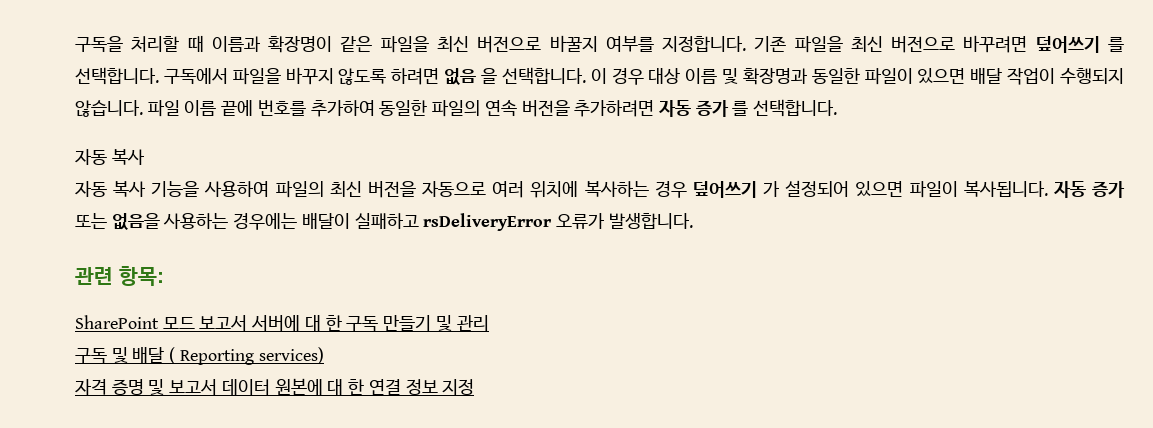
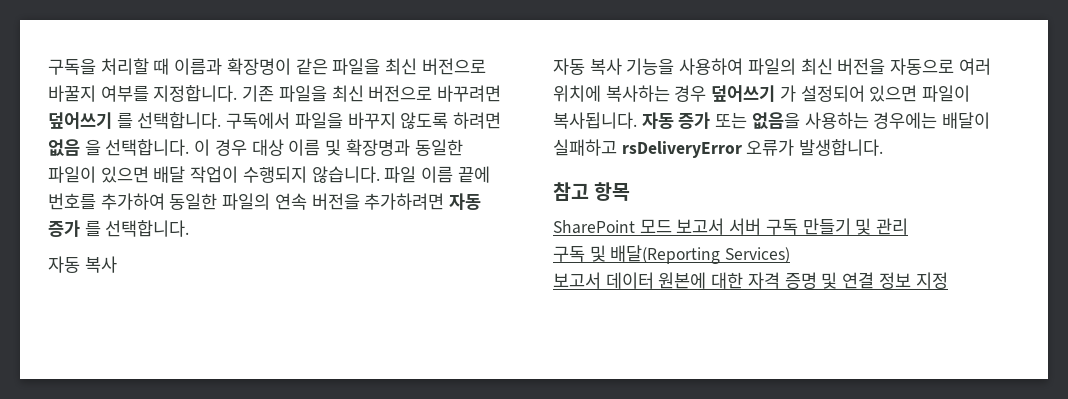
[75,266,164,286] 관련 항목: -> [553,182,631,201] 참고 항목
[251,315,342,332] 서버에 대 한 -> [729,218,762,235] 서버
[132,347,324,365] [75,378,365,396] 배달 ( Reporting services) // 자격 증명 및 보고서 데이터 원본에 대 한 -> [610,245,791,264] [553,272,838,289] 배달(Reporting Services) // 보고서 데이터 원본에 대한 자격 증명 및

